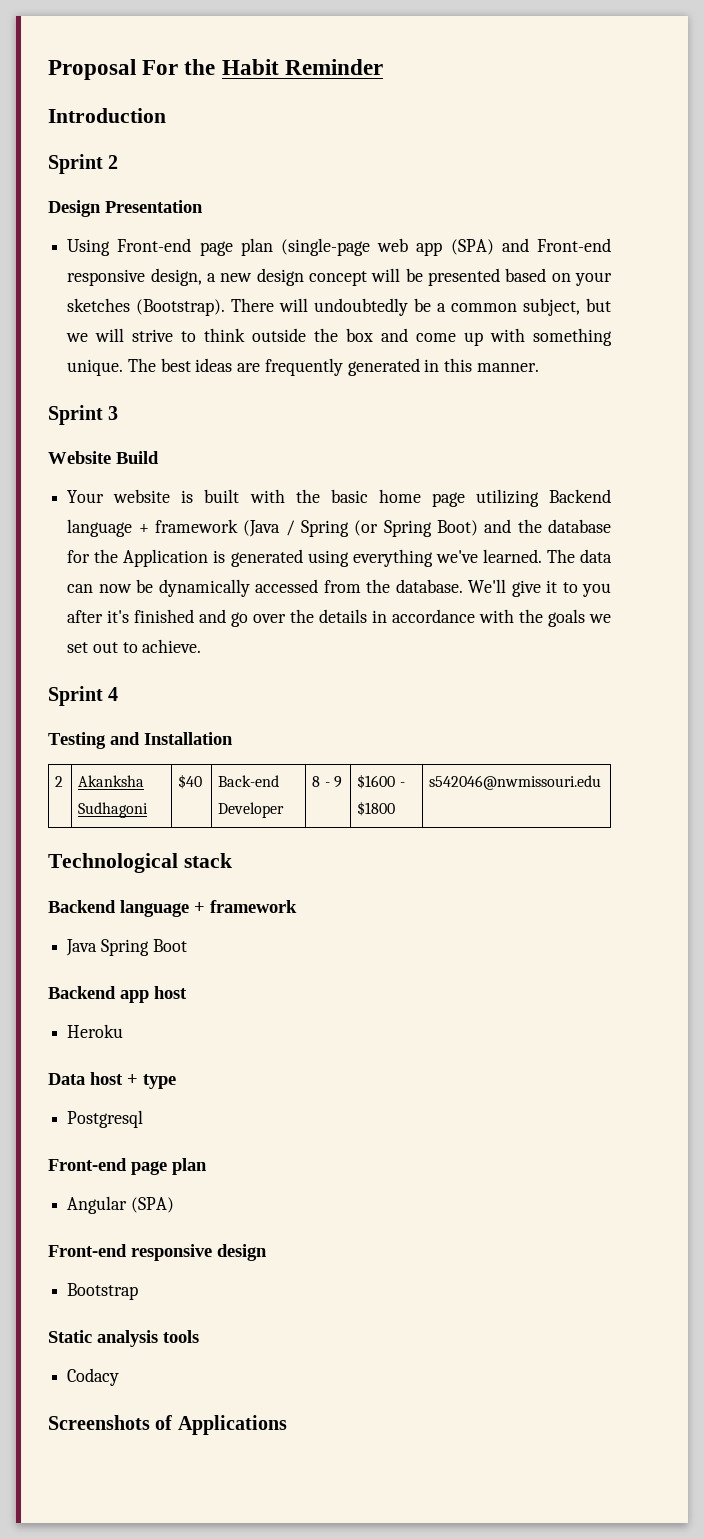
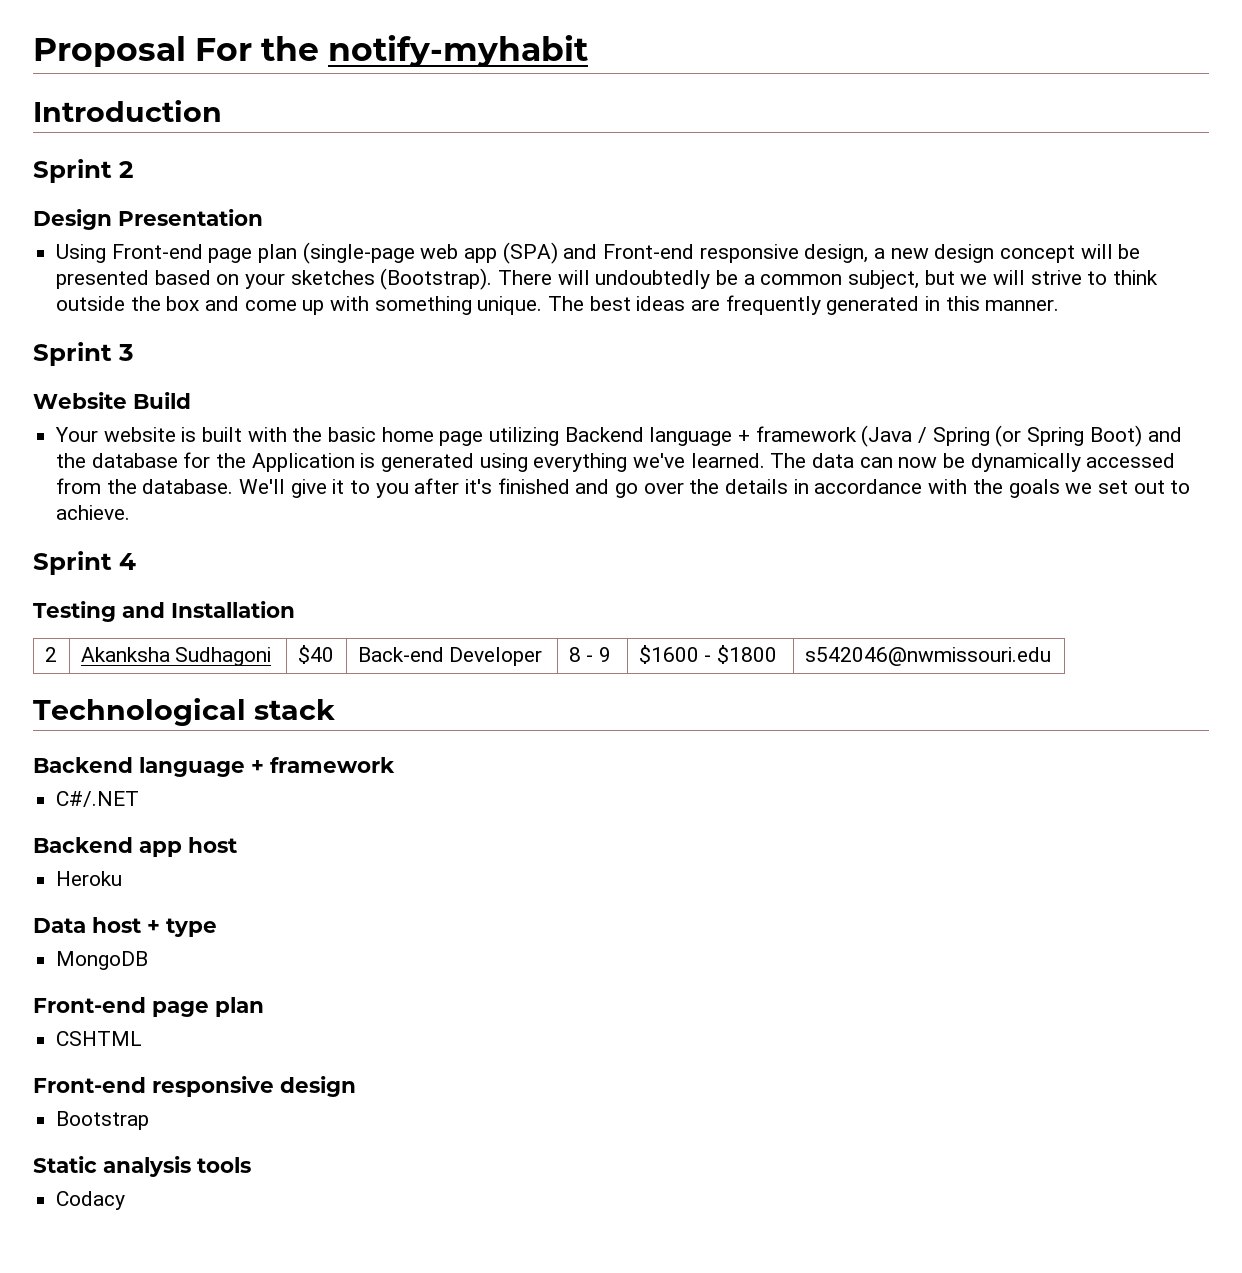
[221,59,383,75] Habit Reminder -> [328,35,588,67] notify-myhabit
[66,939,187,956] Java Spring Boot -> [56,791,140,807] C#/.NET
[67,1110,144,1128] Postgresql -> [56,951,149,970] MongoDB
[67,1196,174,1214] Angular (SPA) -> [56,1031,143,1046] CSHTML
[48,1415,287,1435] // Screenshots of Applications -> (126, 1200) none

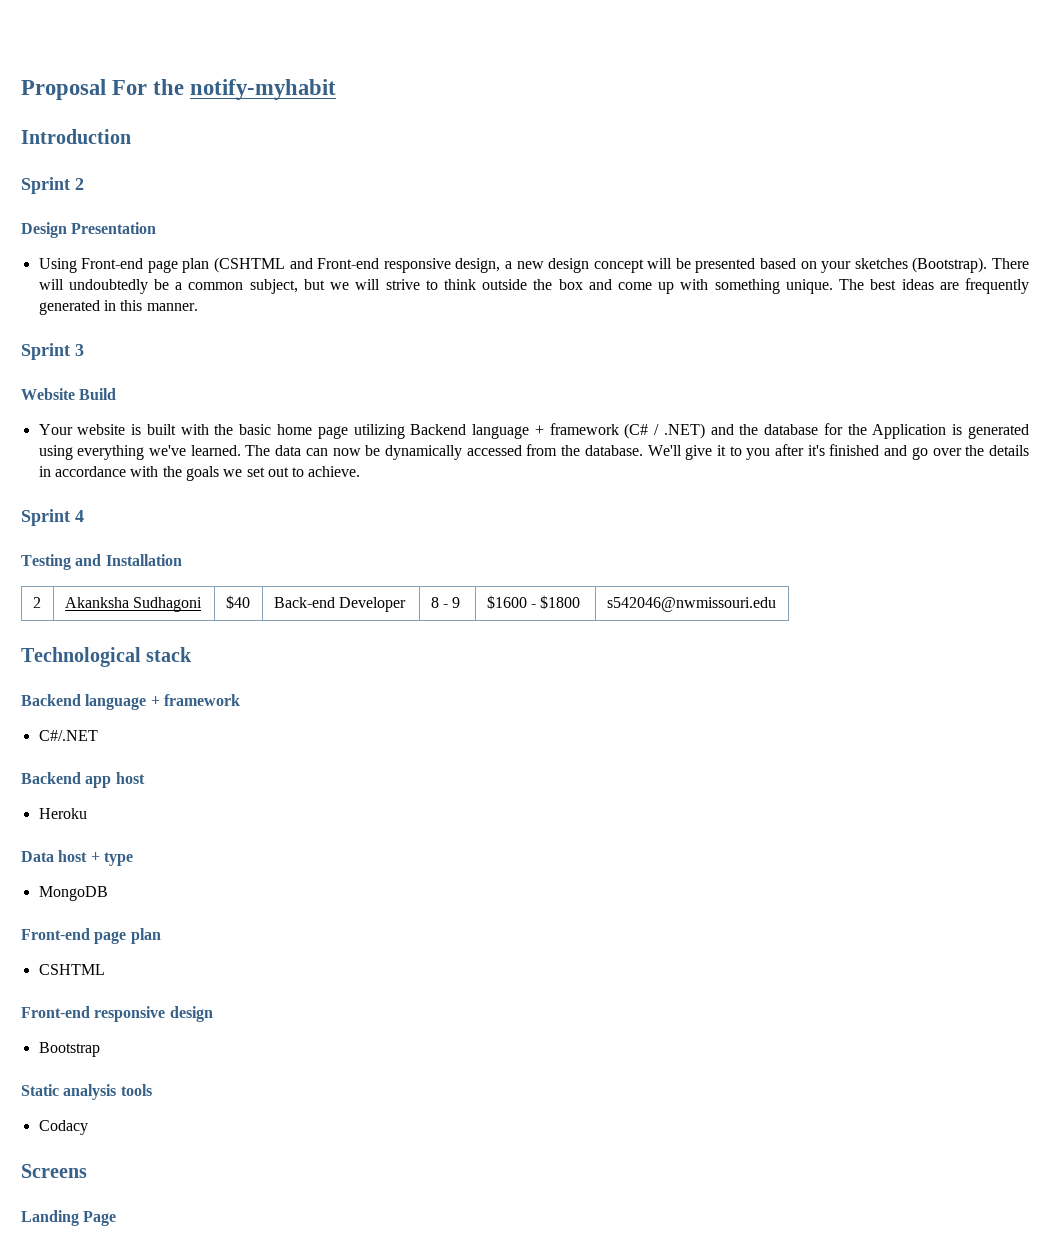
[302,242,558,264] (single-page web app (SPA) -> [213,257,285,273] (CSHTML
[861,425,1142,447] (Java / Spring (or Spring Boot) -> [624,423,705,439] (C# / .NET)
(126, 1200) none -> [21,1164,87,1178] [21,1210,117,1226] // Screens // Landing Page

